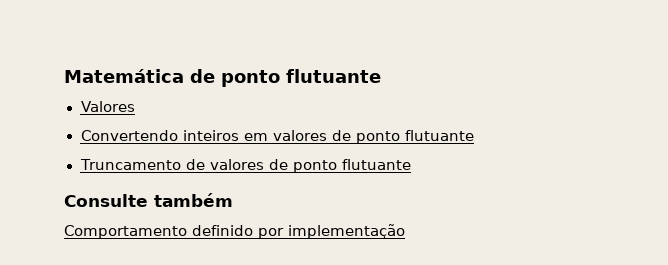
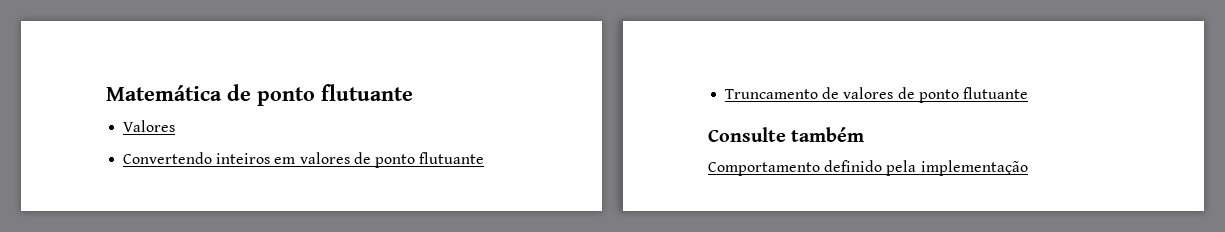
[258,228,284,239] por -> [886,160,917,176] pela

